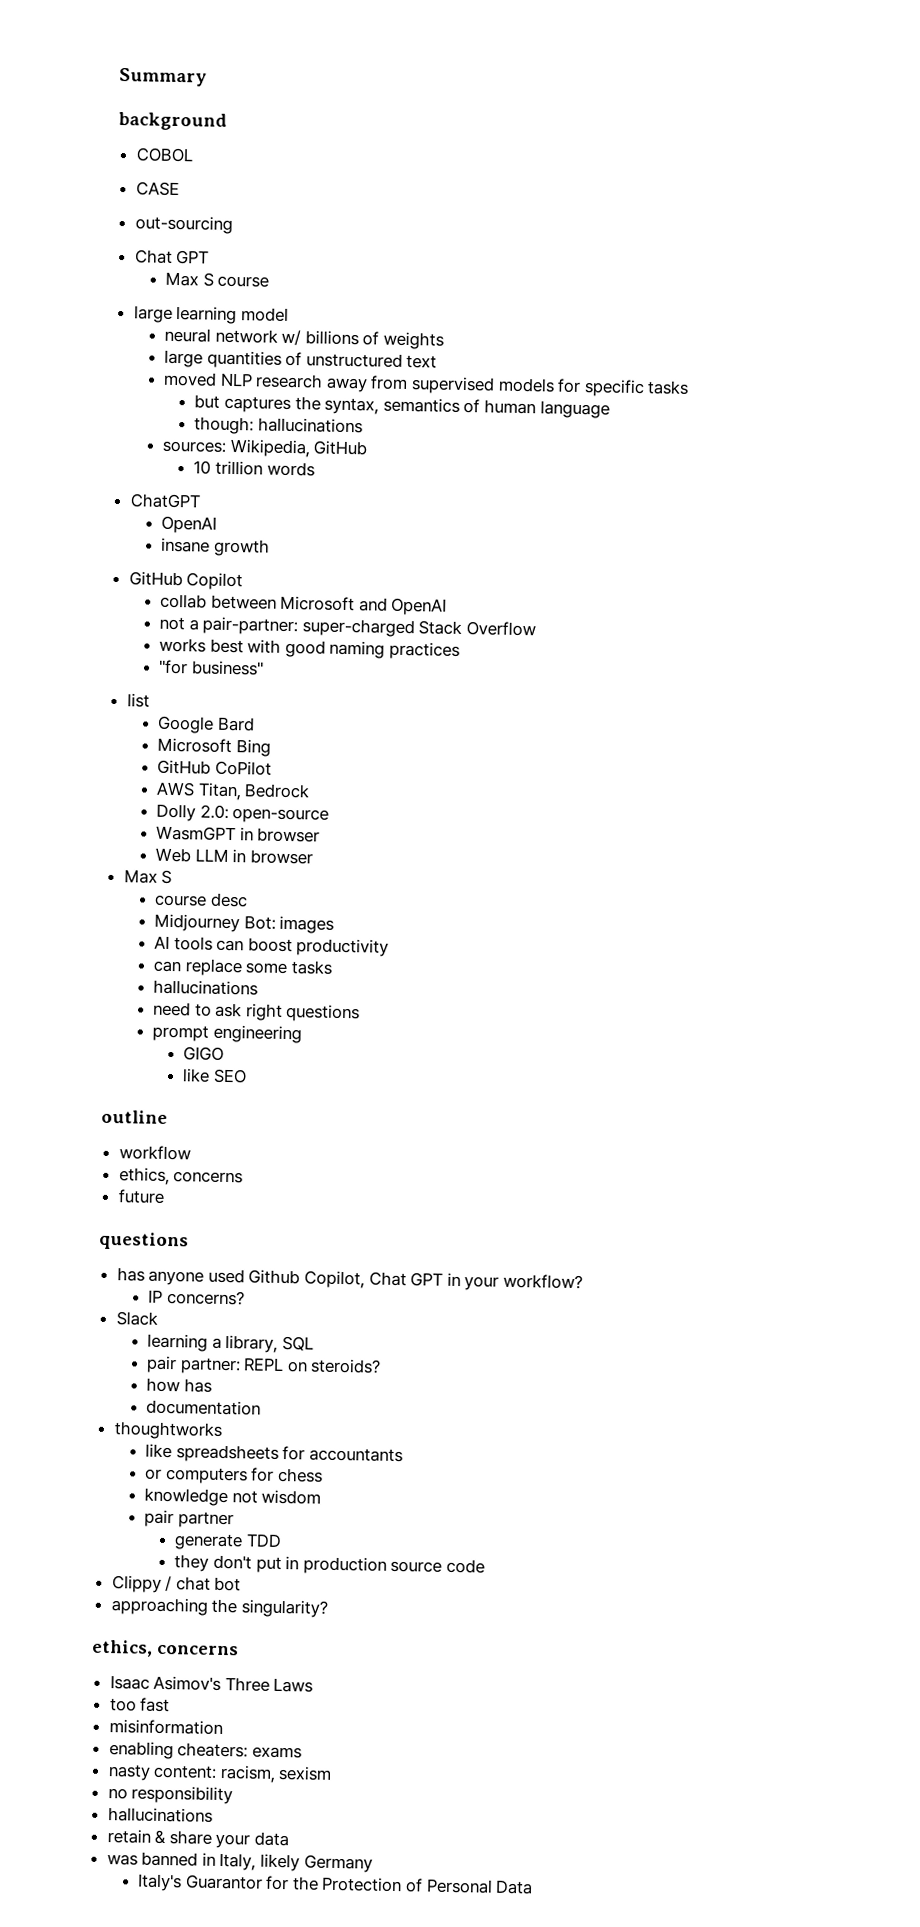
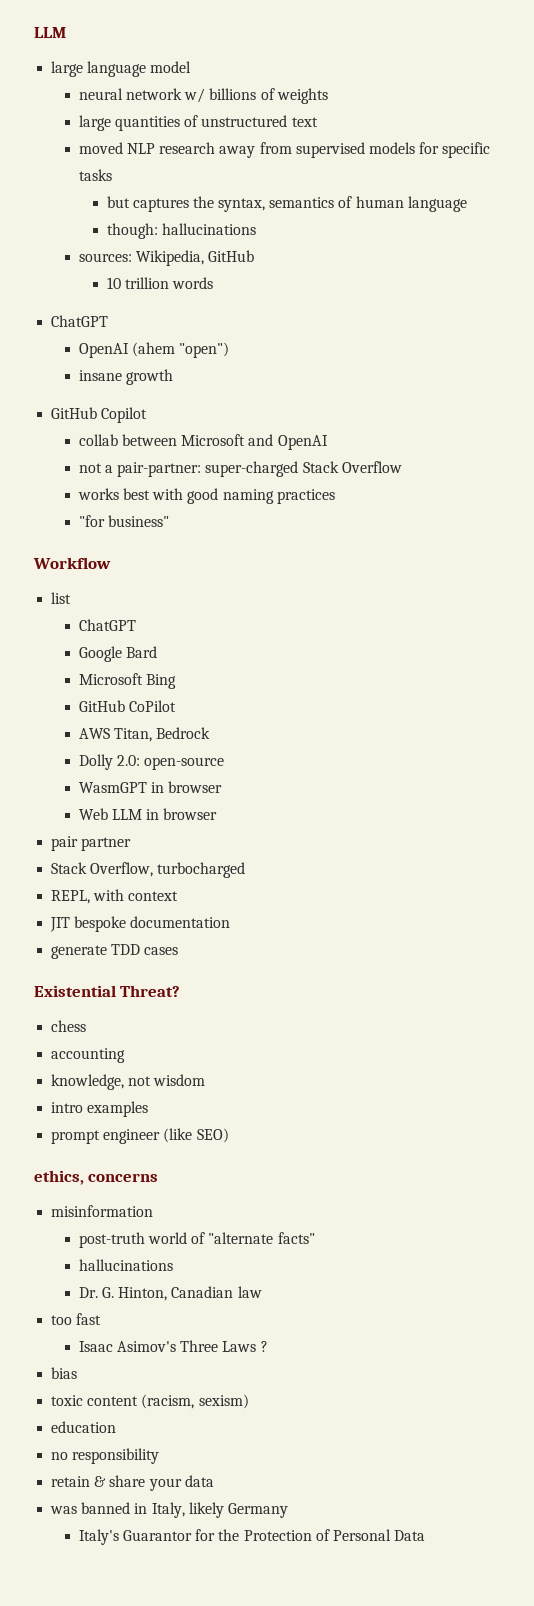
[119,67,207,87] [118,111,227,131] [135,147,194,163] [135,181,180,197] [134,215,233,234] [134,249,210,265] [165,271,270,288] [133,305,238,325] Summary // background // COBOL // CASE // out-sourcing // Chat GPT // Max S course // large learning -> [34,27,66,38] [51,61,147,77] LLM // large language
(218, 524) none -> [131,342,230,358] (ahem "open")
(264, 668) none -> [33,557,111,569] // Workflow
(150, 700) none -> [78,619,136,631] // ChatGPT
[123,869,173,885] [154,892,248,908] [154,913,335,934] [154,935,390,957] [153,958,333,977] [153,979,259,996] [153,1001,361,1023] [152,1024,302,1044] [183,1046,225,1061] [182,1068,247,1084] [101,1109,168,1124] [118,1145,191,1161] [118,1167,244,1186] [117,1189,165,1204] [99,1231,189,1251] [116,1267,584,1291] [148,1289,245,1306] [115,1311,158,1326] [147,1333,314,1353] [146,1355,382,1375] [146,1377,212,1393] [146,1399,262,1416] [113,1421,223,1440] [145,1443,403,1463] [145,1466,323,1485] [144,1487,322,1507] [144,1509,234,1529] [174,1533,282,1551] [174,1554,485,1575] [111,1575,242,1593] [110,1597,328,1618] [91,1639,239,1657] [109,1675,314,1693] [109,1697,171,1713] [108,1719,223,1736] [108,1741,302,1760] [107,1764,333,1783] Max S // course desc // Midjourney Bot: images // AI tools can boost productivity // can replace some tasks // hallucinations // need to ask right questions // prompt engineering // GIGO // like SEO // outline // workflow // ethics, concerns // future // questions // has anyone used Github Copilot, Chat GPT in your workflow? // IP concerns? // Slack // learning a library, SQL // pair partner: REPL on steroids? // how has // documentation // thoughtworks // like spreadsheets for accountants // or computers for chess // knowledge not wisdom // pair partner // generate TDD // they don't put in production source code // Clippy / chat bot // approaching the singularity? // ethics, concerns // Isaac Asimov's Three Laws // too fast // misinformation // enabling cheaters: exams // nasty content: racism, sexism -> [51,836,132,851] [51,862,246,878] [51,889,179,904] [50,916,231,932] [51,944,179,959] [34,985,181,997] [51,1020,87,1032] [51,1048,126,1063] [51,1074,206,1090] [51,1101,149,1117] [51,1128,229,1144] [34,1170,159,1185] [51,1205,154,1217] [78,1232,315,1248] [78,1259,173,1271] [78,1286,262,1301] [51,1313,102,1325] [78,1340,268,1352] [51,1367,78,1379] [51,1394,249,1409] [51,1421,117,1433] pair partner // Stack Overflow, turbocharged // REPL, with context // JIT bespoke documentation // generate TDD cases // Existential Threat? // chess // accounting // knowledge, not wisdom // intro examples // prompt engineer (like SEO) // ethics, concerns // misinformation // post-truth world of "alternate facts" // hallucinations // Dr. G. Hinton, Canadian law // too fast // Isaac Asimov's Three Laws ? // bias // toxic content (racism, sexism) // education
[107,1807,213,1823] // hallucinations -> (160, 1456) none

